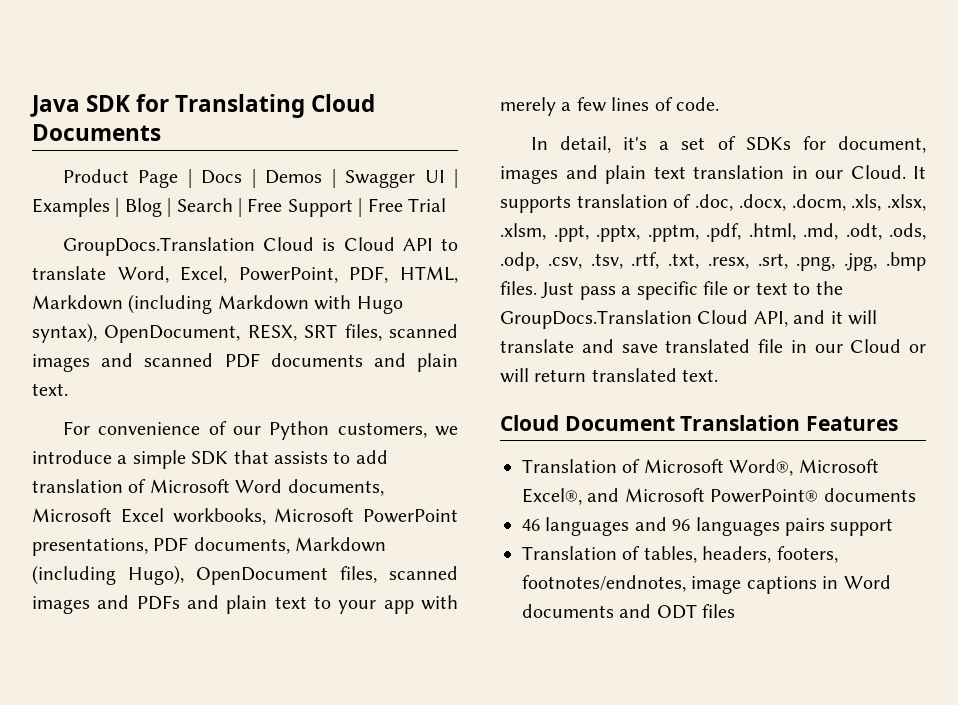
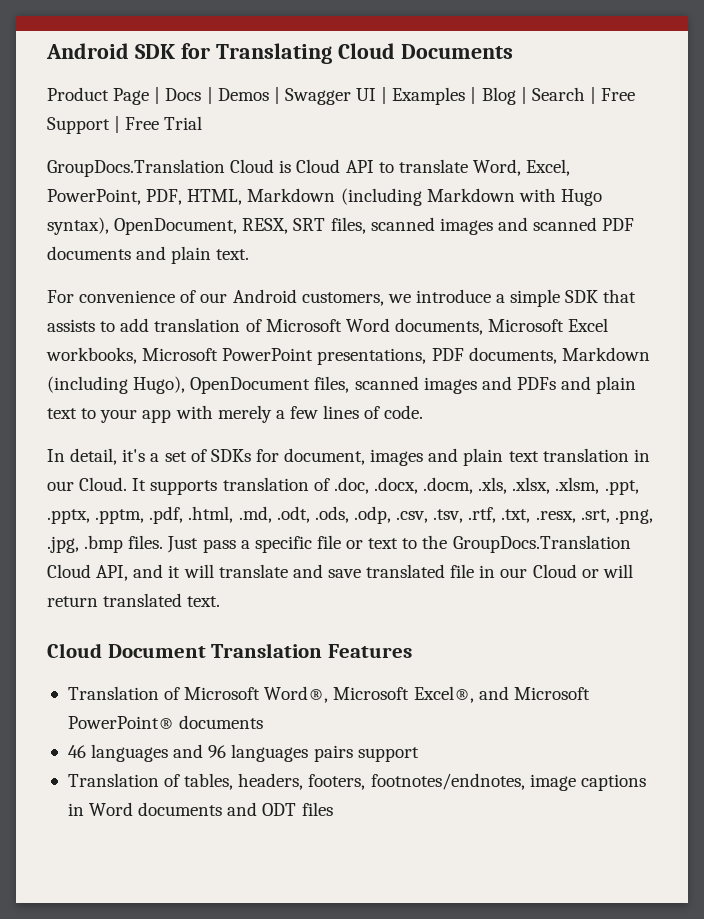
[30,95,80,117] Java -> [46,43,129,59] Android
[269,421,330,440] Python -> [232,289,297,303] Android

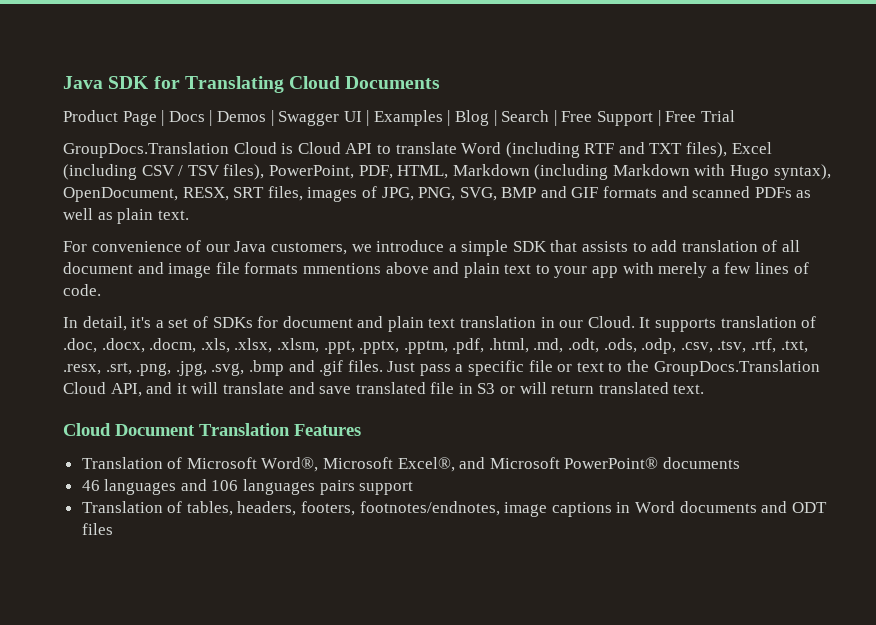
[46,43,129,59] Android -> [63,76,103,89] Java
[472,159,571,176] Word, Excel, -> [461,142,772,158] [63,164,265,180] Word (including RTF and TXT files), Excel (including CSV / TSV files),
[370,217,635,235] [47,246,167,260] scanned images and scanned PDF documents and -> [307,186,812,202] [63,208,113,220] images of JPG, PNG, SVG, BMP and GIF formats and scanned PDFs as well as
[232,289,297,303] Android -> [234,241,267,252] Java
[265,318,609,335] [46,347,650,365] [47,376,556,394] Microsoft Word documents, Microsoft Excel workbooks, Microsoft PowerPoint presentations, PDF documents, Markdown (including Hugo), OpenDocument files, scanned images and PDFs -> [782,240,801,252] [63,262,429,278] all document and image file formats mmentions above
[284,448,424,466] document, images -> [282,316,353,328] document
[84,535,124,553] .bmp -> [211,360,344,376] .svg, .bmp and .gif
[500,564,577,578] our Cloud -> [477,383,496,394] S3
[208,745,227,758] 96 -> [211,480,239,491] 106

